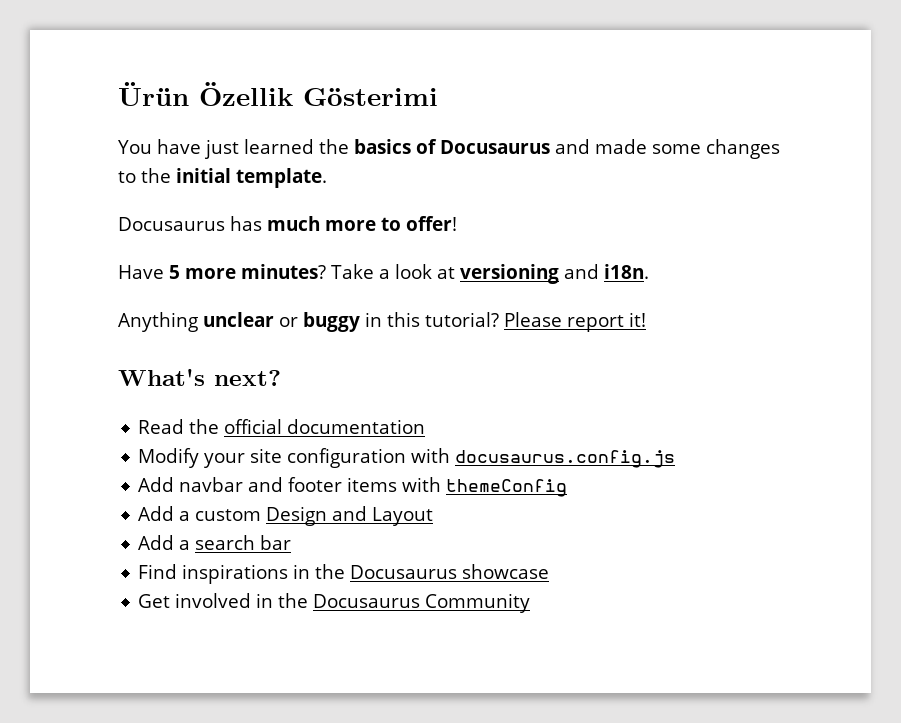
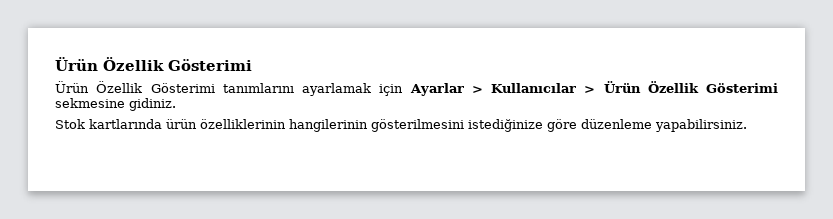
[118,139,780,159] [118,168,327,188] [118,216,457,231] [118,264,649,284] [118,312,646,332] [118,368,281,386] [138,419,426,434] [138,448,676,468] [138,477,568,497] [138,506,434,526] [138,535,292,550] [138,564,550,584] [138,593,531,613] You have just learned the basics of Docusaurus and made some changes to the initial template. // Docusaurus has much more to offer! // Have 5 more minutes? Take a look at versioning and i18n. // Anything unclear or buggy in this tutorial? Please report it! // What's next? // Read the official documentation // Modify your site configuration with docusaurus.config.js // Add navbar and footer items with themeConfig // Add a custom Design and Layout // Add a search bar // Find inspirations in the Docusaurus showcase // Get involved in the Docusaurus Community -> [55,81,778,96] [55,98,176,111] [55,119,747,132] Ürün Özellik Gösterimi tanımlarını ayarlamak için Ayarlar > Kullanıcılar > Ürün Özellik Gösterimi sekmesine gidiniz. // Stok kartlarında ürün özelliklerinin hangilerinin gösterilmesini istediğinize göre düzenleme yapabilirsiniz.

